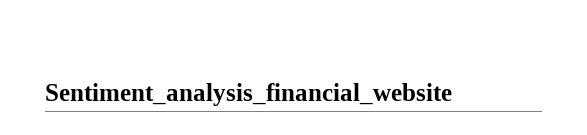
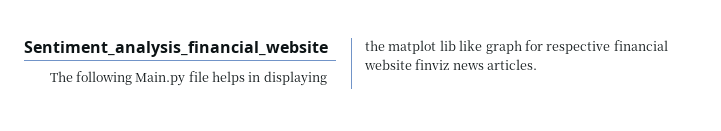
(452, 94) none -> [49,71,327,86] [365,40,668,54] [364,59,538,70] // The following Main.py file helps in displaying the matplot lib like graph for respective financial website finviz news articles.

